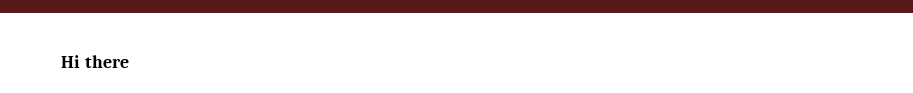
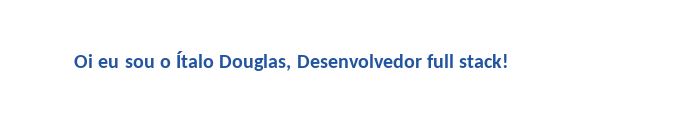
[61,55,129,68] Hi there -> [74,51,510,71] Oi eu sou o Ítalo Douglas, Desenvolvedor full stack!

